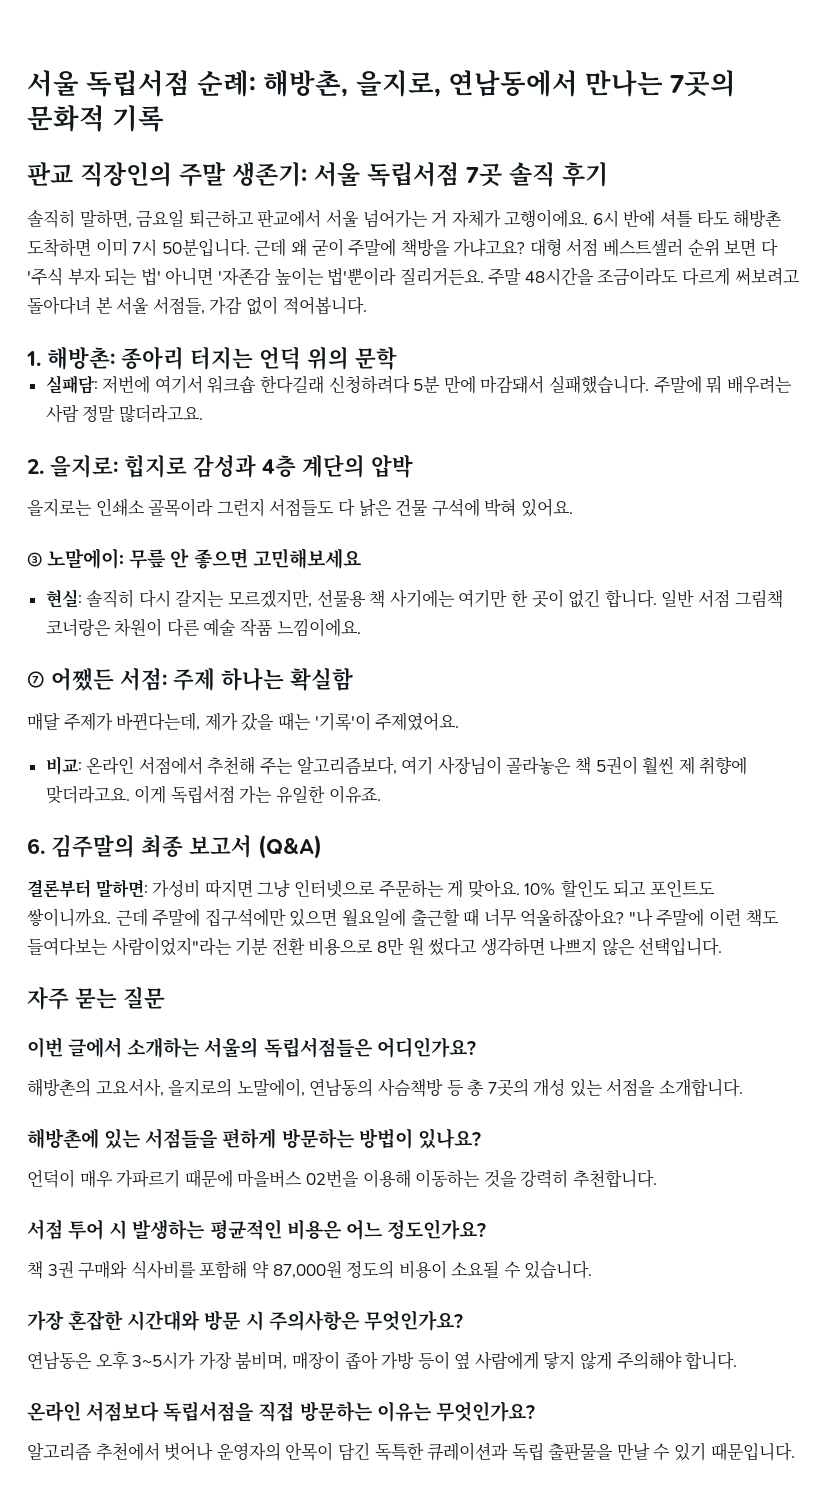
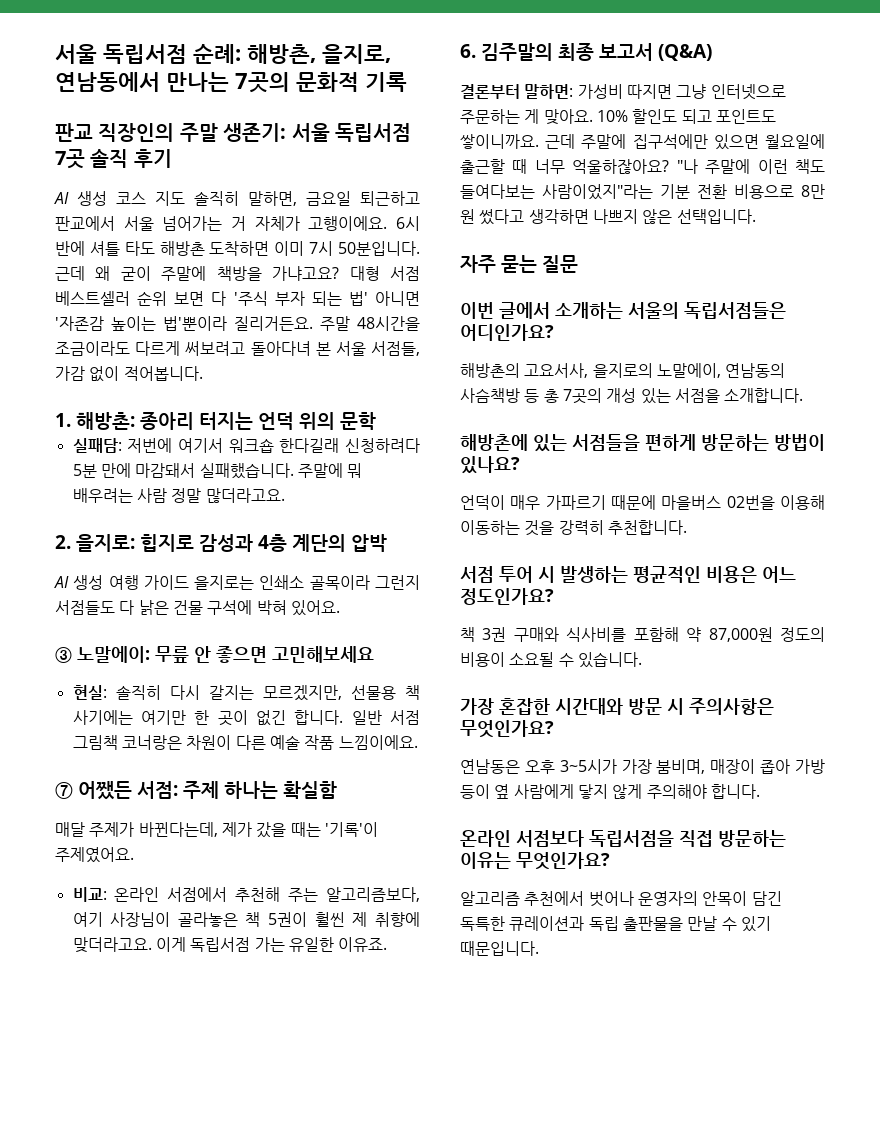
(608, 174) none -> [54,191,185,206] AI 생성 코스 지도
(413, 466) none -> [54,575,189,590] AI 생성 여행 가이드

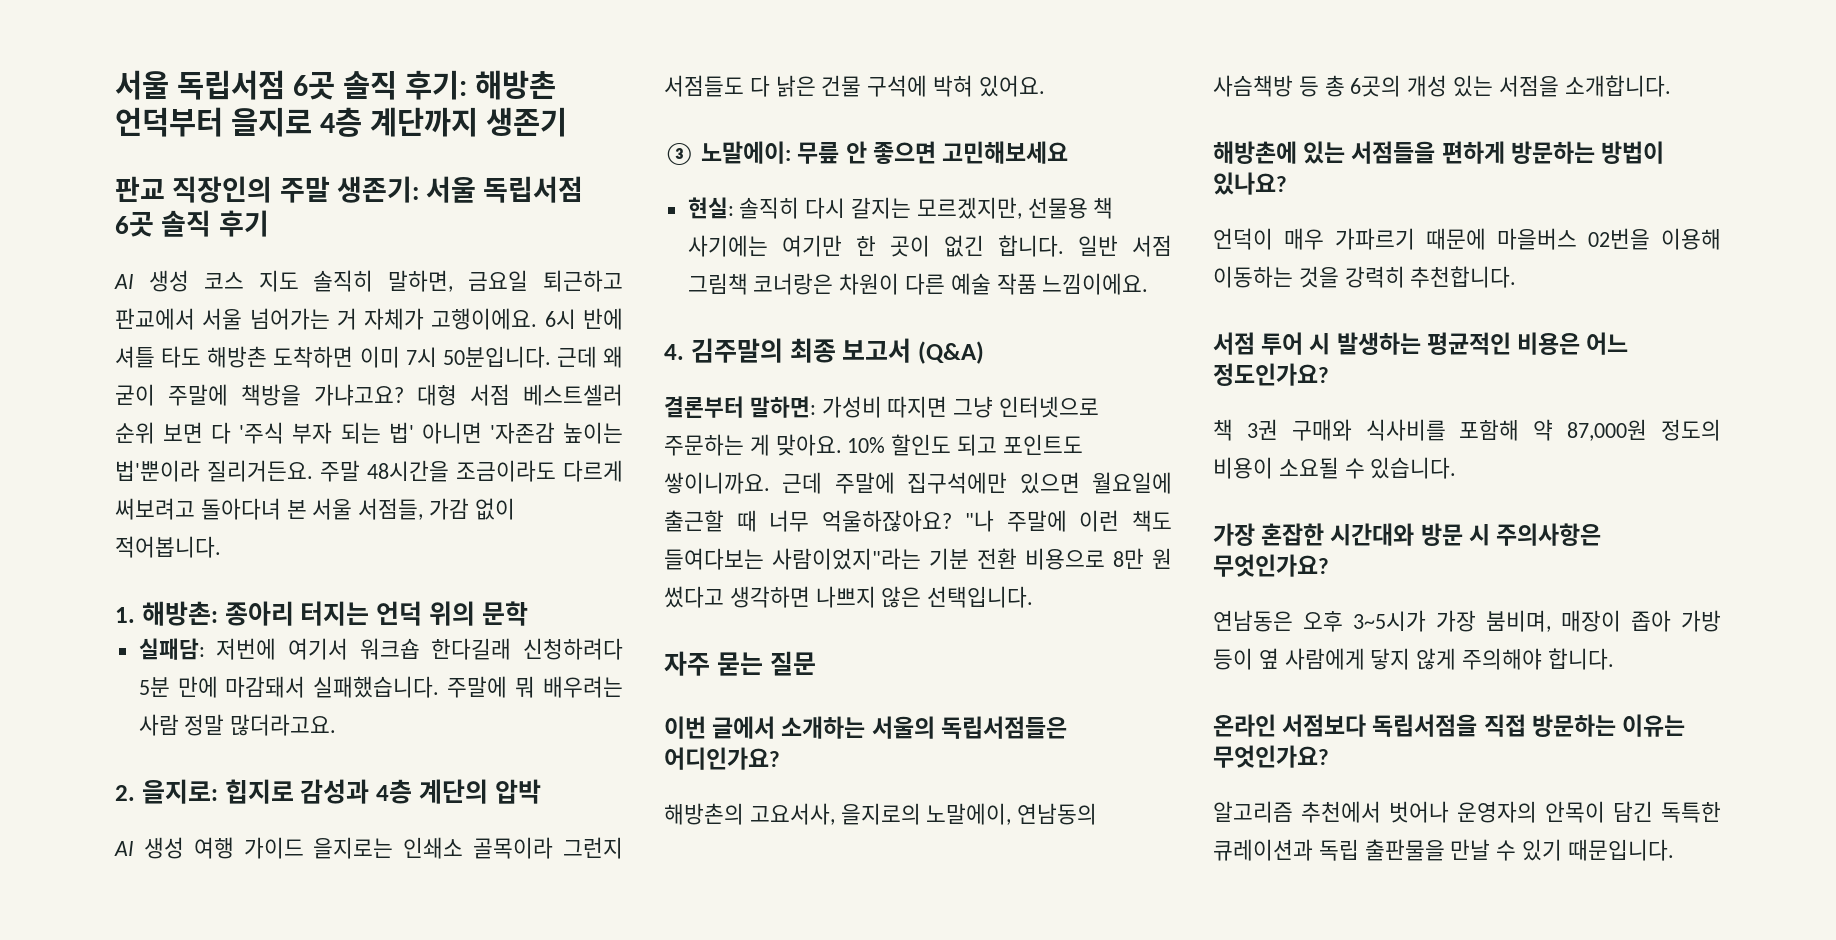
[55,44,391,64] [55,72,407,93] 서울 독립서점 순례: 해방촌, 을지로, 연남동에서 만나는 7곳의 문화적 기록 -> [115,70,556,100] [115,107,567,137] 서울 독립서점 6곳 솔직 후기: 해방촌 언덕부터 을지로 4층 계단까지 생존기
[55,149,85,169] 7곳 -> [115,212,154,237] 6곳
[55,781,337,800] [55,822,378,838] [55,847,134,863] [72,887,420,902] [72,912,420,927] [72,937,388,953] [460,44,476,58] ⑦ 어쨌든 서점: 주제 하나는 확실함 // 매달 주제가 바뀐다는데, 제가 갔을 때는 '기록'이 주제였어요. // 비교: 온라인 서점에서 추천해 주는 알고리즘보다, 여기 사장님이 골라놓은 책 5권이 훨씬 제 취향에 맞더라고요. 이게 독립서점 가는 유일한 이유죠. // 6. -> [664,344,684,360] 4.
[562,388,602,404] 7곳의 -> [1350,75,1402,97] 6곳의

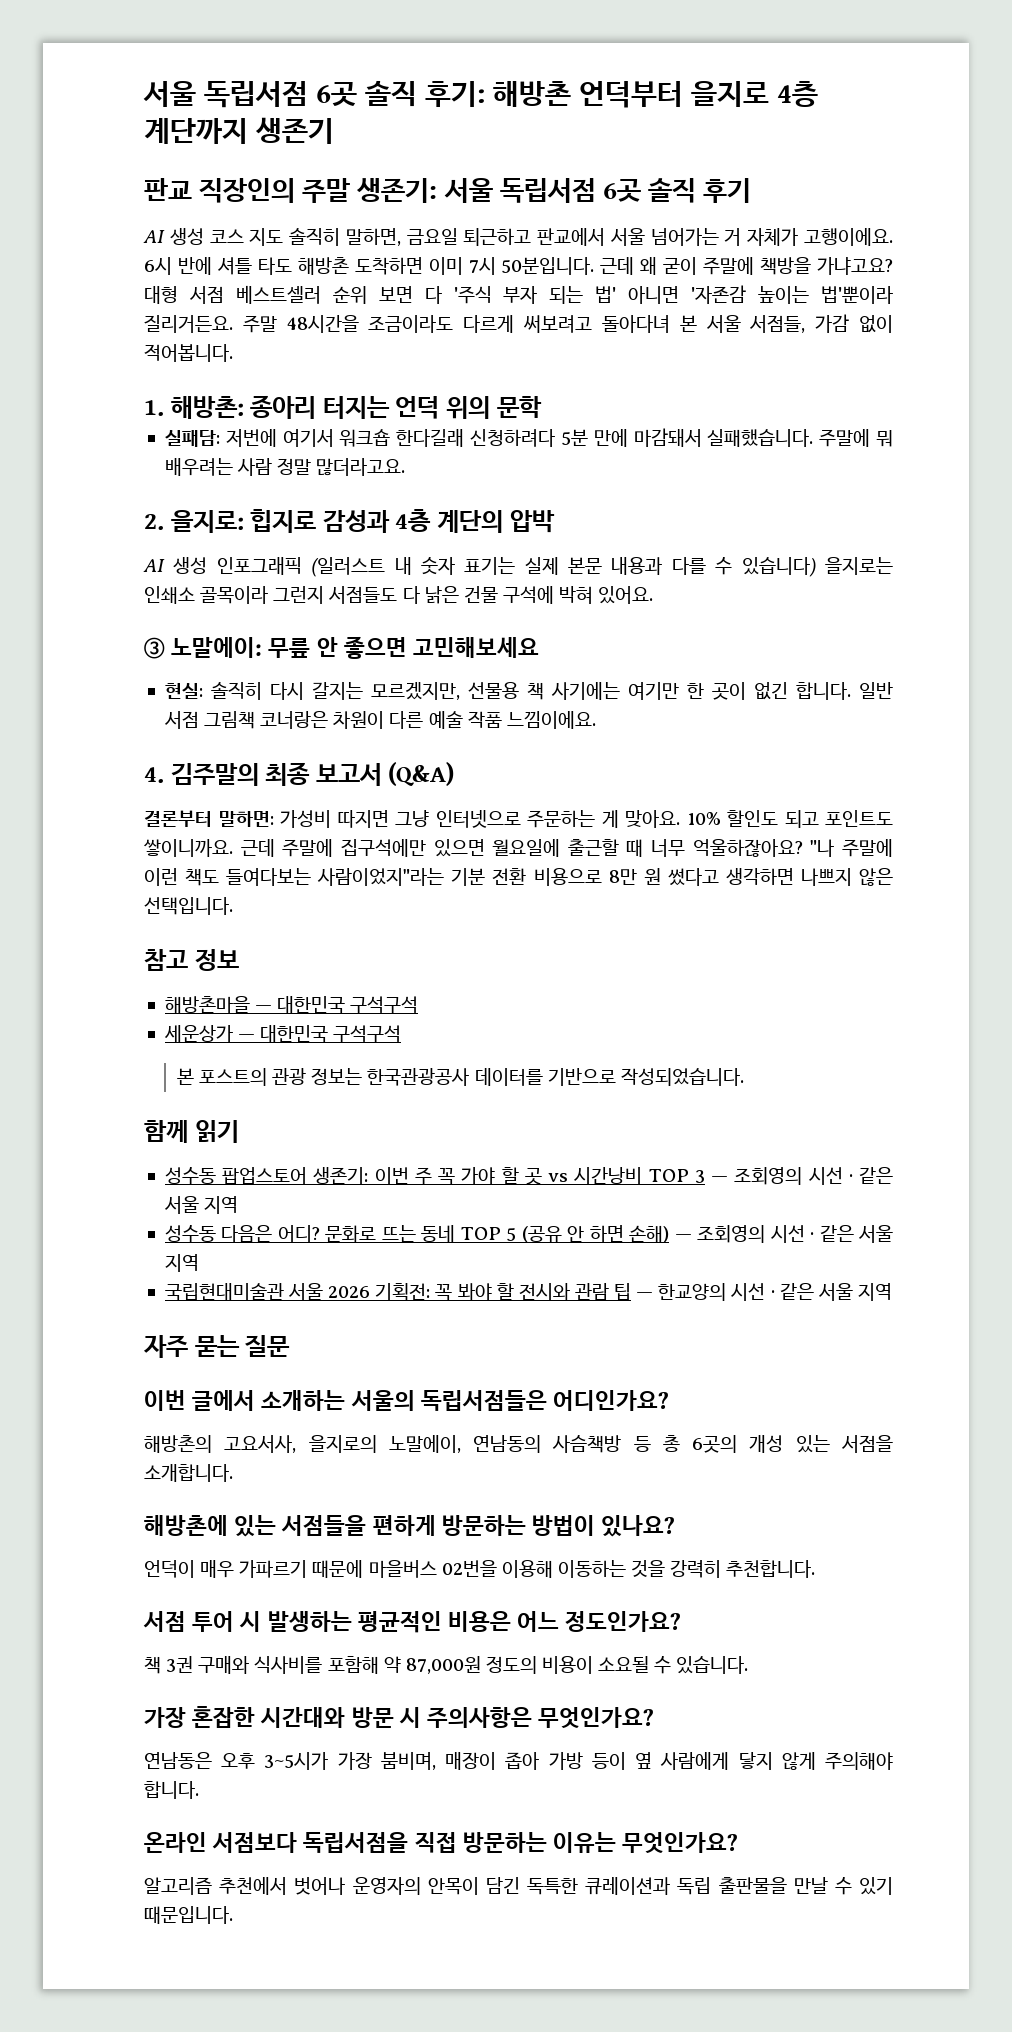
[193,837,304,859] 여행 가이드 -> [216,557,816,577] 인포그래픽 (일러스트 내 숫자 표기는 실제 본문 내용과 다를 수 있습니다)
(1034, 597) none -> [144,949,239,971] [164,996,419,1014] [163,1025,402,1043] [176,1068,744,1086] [144,1120,239,1143] [164,1167,894,1185] [163,1196,239,1214] [164,1225,894,1243] [164,1254,199,1272] [164,1283,892,1301] // 참고 정보 // 해방촌마을 — 대한민국 구석구석 // 세운상가 — 대한민국 구석구석 // 본 포스트의 관광 정보는 한국관광공사 데이터를 기반으로 작성되었습니다. // 함께 읽기 // 성수동 팝업스토어 생존기: 이번 주 꼭 가야 할 곳 vs 시간낭비 TOP 3 — 조회영의 시선 · 같은 서울 지역 // 성수동 다음은 어디? 문화로 뜨는 동네 TOP 5 (공유 안 하면 손해) — 조회영의 시선 · 같은 서울 지역 // 국립현대미술관 서울 2026 기획전: 꼭 봐야 할 전시와 관람 팁 — 한교양의 시선 · 같은 서울 지역

